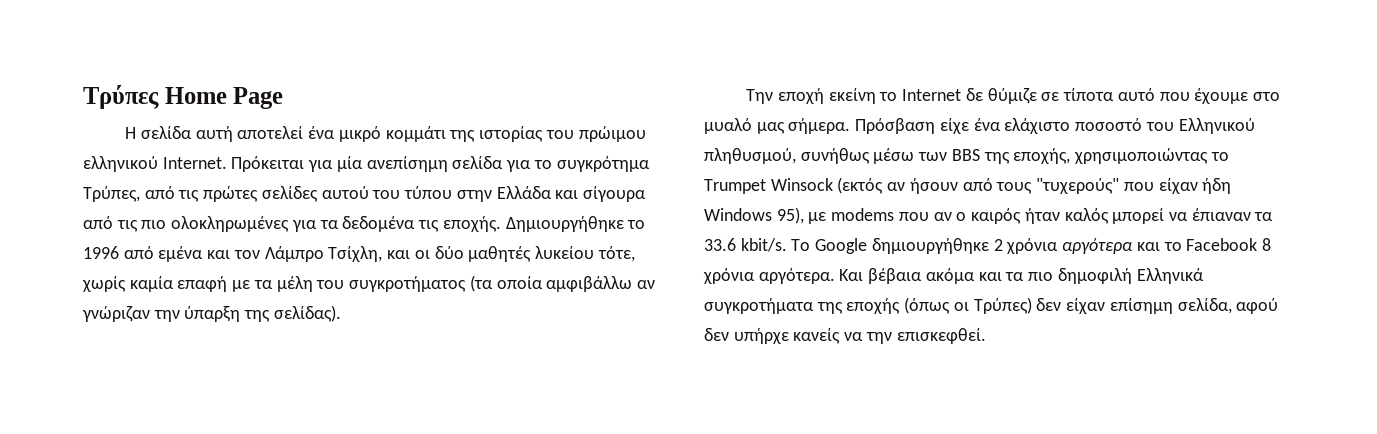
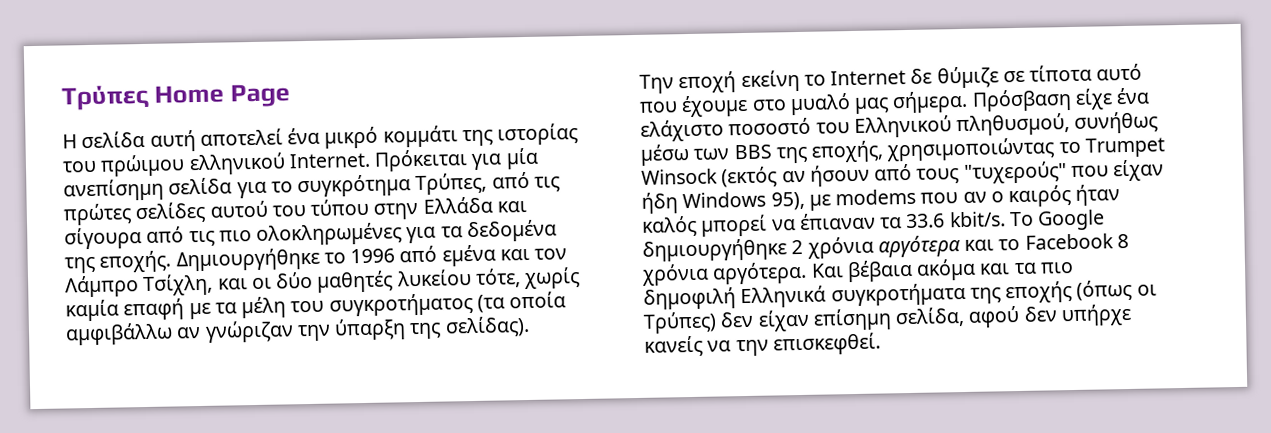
[418,220,440,232] τις -> [64,256,95,274] της

